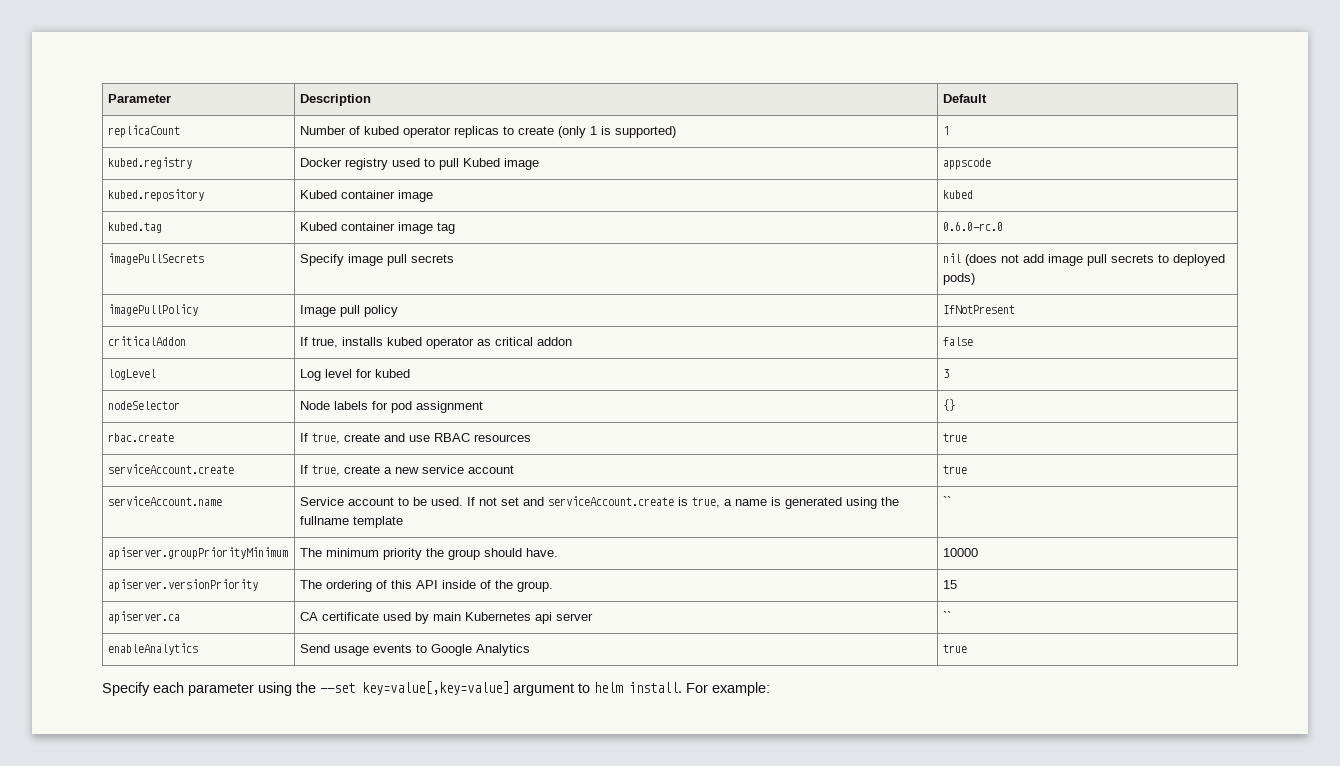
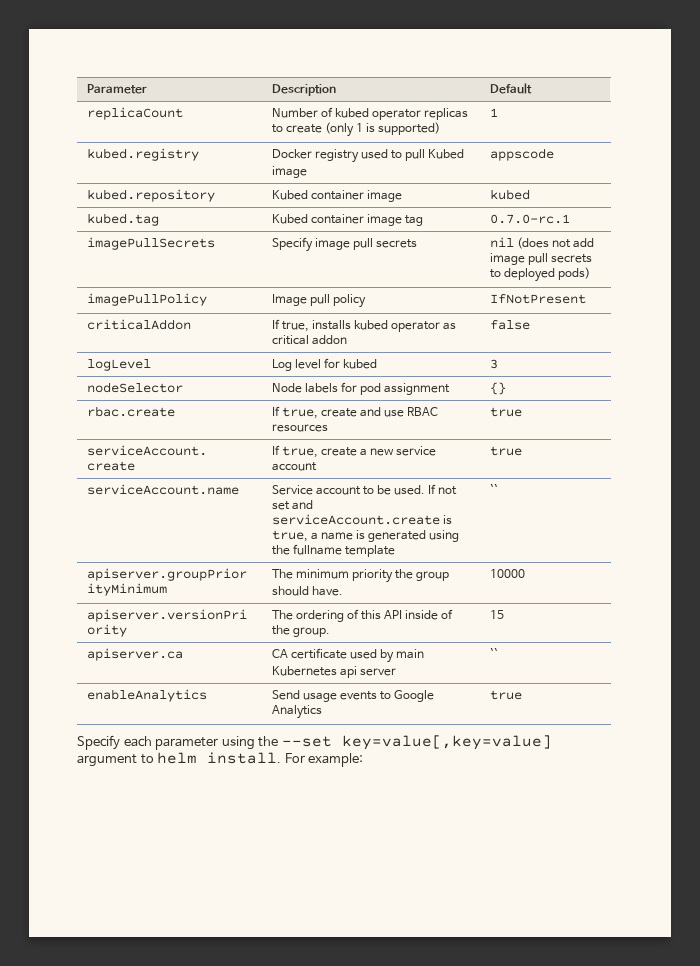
[942,221,1003,231] 0.6.0-rc.0 -> [489,214,570,224] 0.7.0-rc.1

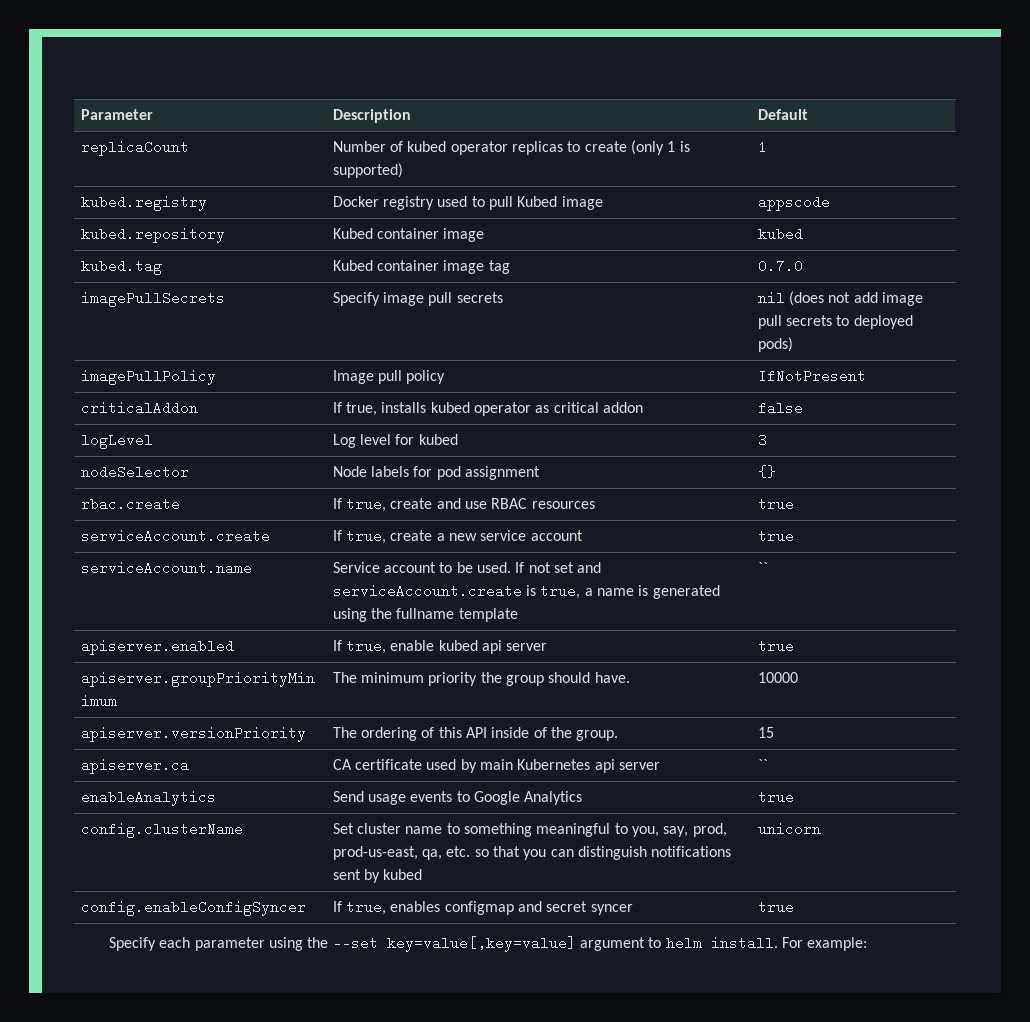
[489,214,570,224] 0.7.0-rc.1 -> [757,259,803,273] 0.7.0
(498, 489) none -> [80,639,234,655] [332,639,548,654] [757,639,794,653] // apiserver.enabled | If true, enable kubed api server | true
(522, 695) none -> [80,822,243,838] [332,823,727,837] [332,846,732,860] [332,869,423,883] [757,822,821,836] [80,900,306,916] [332,900,633,915] [757,900,794,914] // config.clusterName | Set cluster name to something meaningful to you, say, prod, prod-us-east, qa, etc. so that you can distinguish notifications sent by kubed | unicorn // config.enableConfigSyncer | If true, enables configmap and secret syncer | true

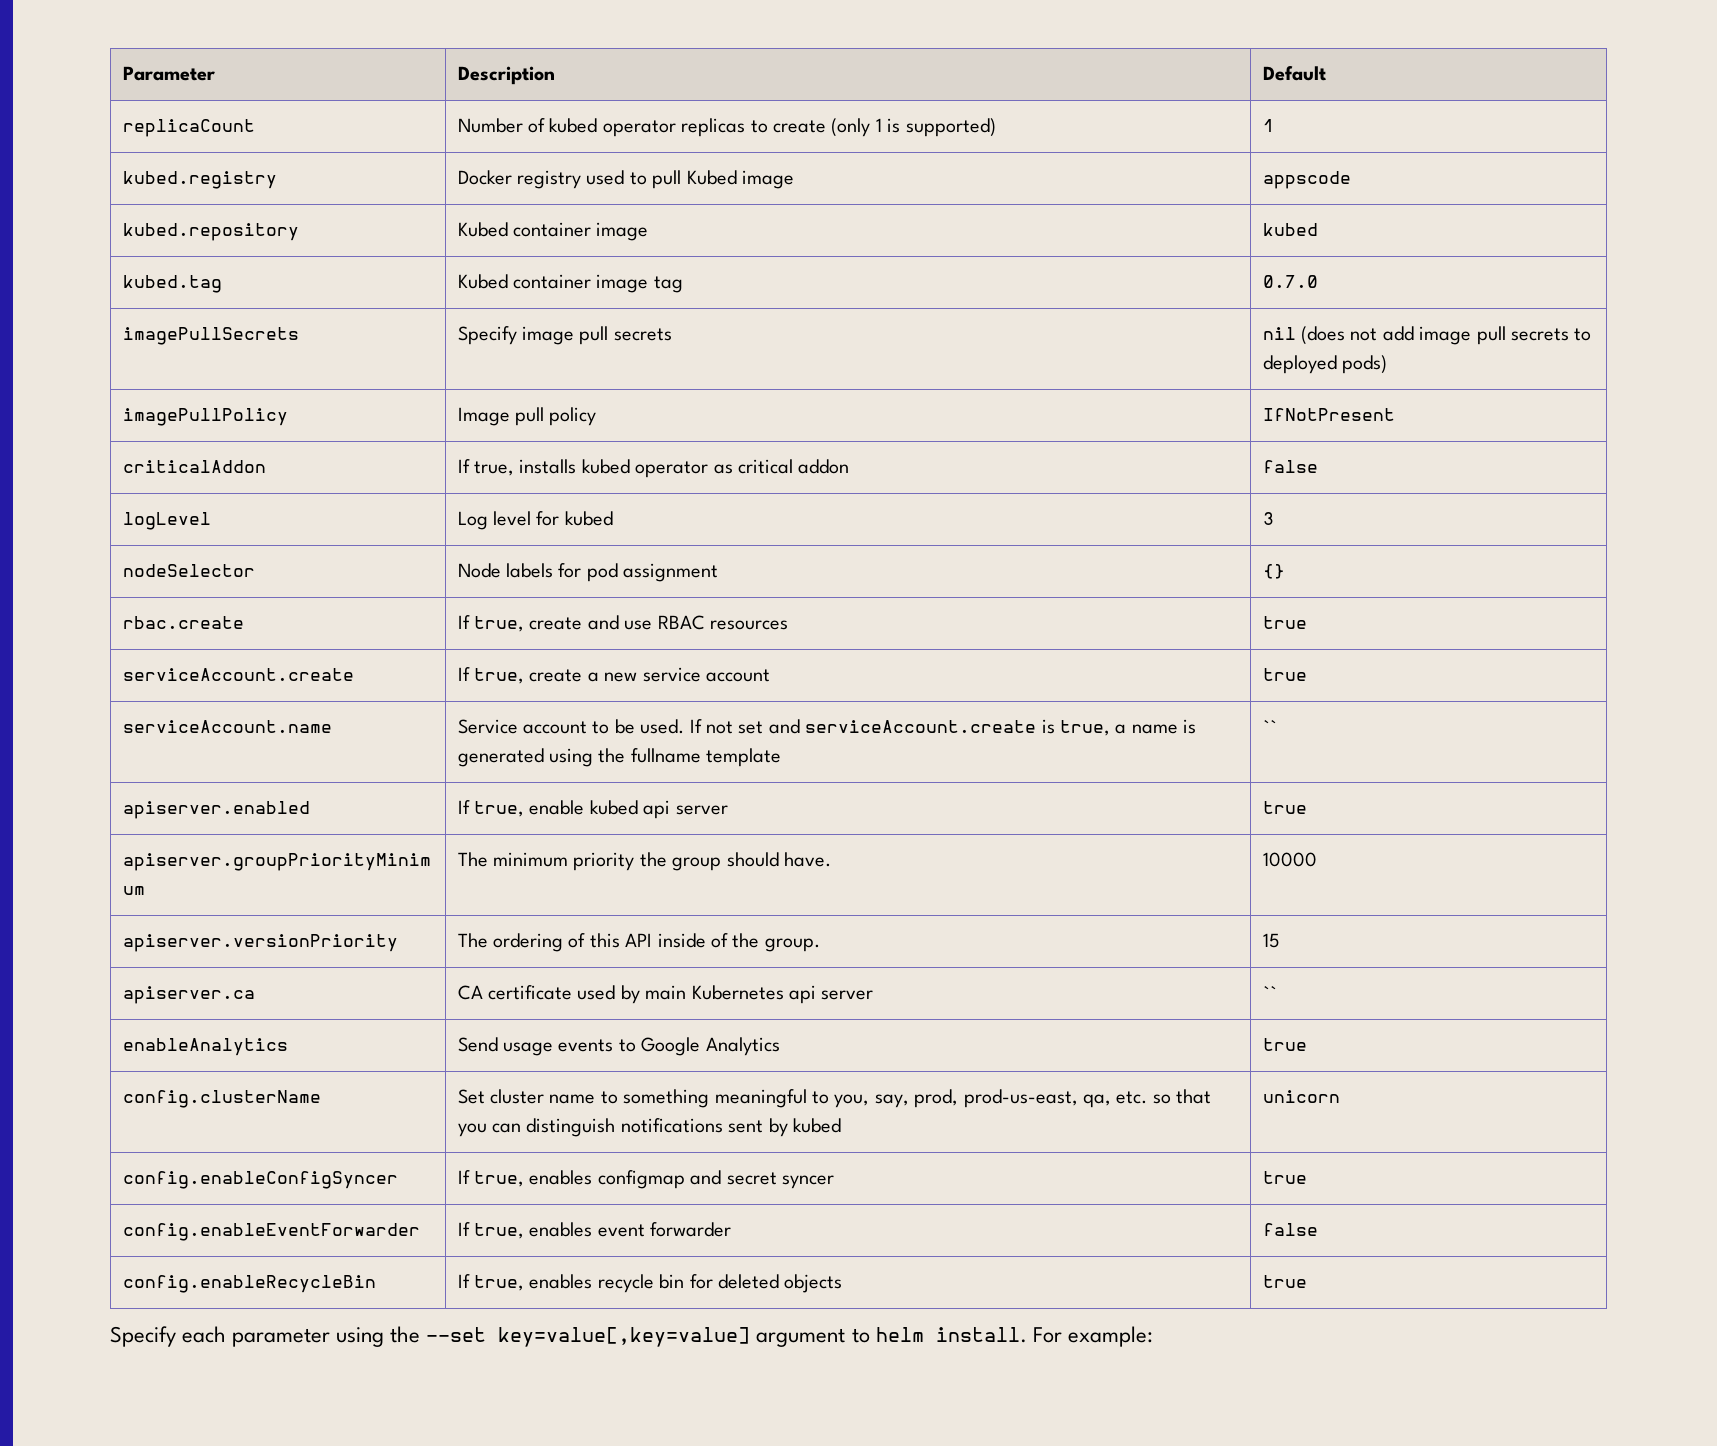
(794, 907) none -> [122,1223,420,1241] [457,1222,732,1239] [1262,1223,1318,1236] [122,1275,376,1293] [457,1274,843,1293] [1262,1275,1307,1288] // config.enableEventForwarder | If true, enables event forwarder | false // config.enableRecycleBin | If true, enables recycle bin for deleted objects | true

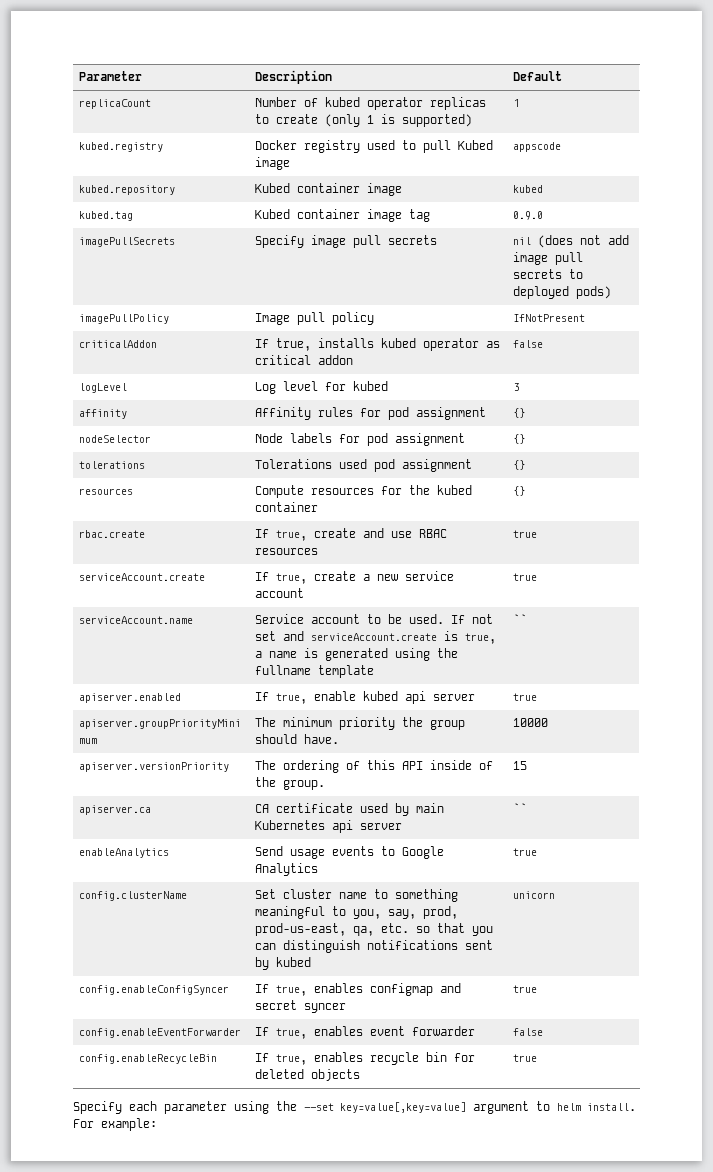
[1262,275,1318,288] 0.7.0 -> [512,211,543,220] 0.9.0
(1274, 518) none -> [78,409,127,419] [254,407,486,420] [512,408,525,418] // affinity | Affinity rules for pod assignment | {}
(1285, 571) none -> [78,461,145,469] [254,459,472,472] [512,460,525,470] [78,488,133,495] [254,485,472,498] [254,502,318,512] [512,486,525,496] // tolerations | Tolerations used pod assignment | {} // resources | Compute resources for the kubed container | {}

